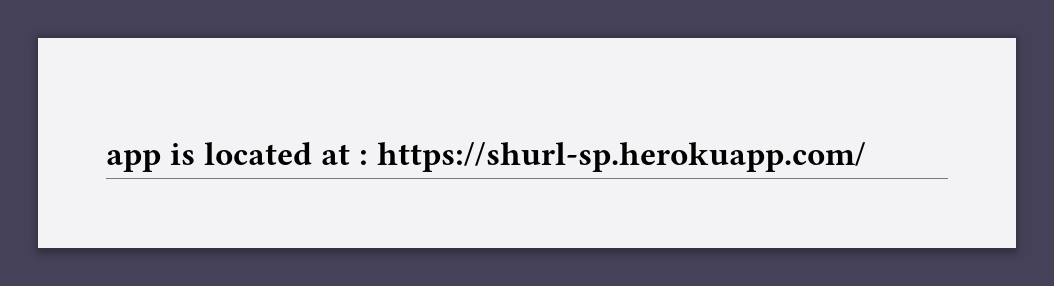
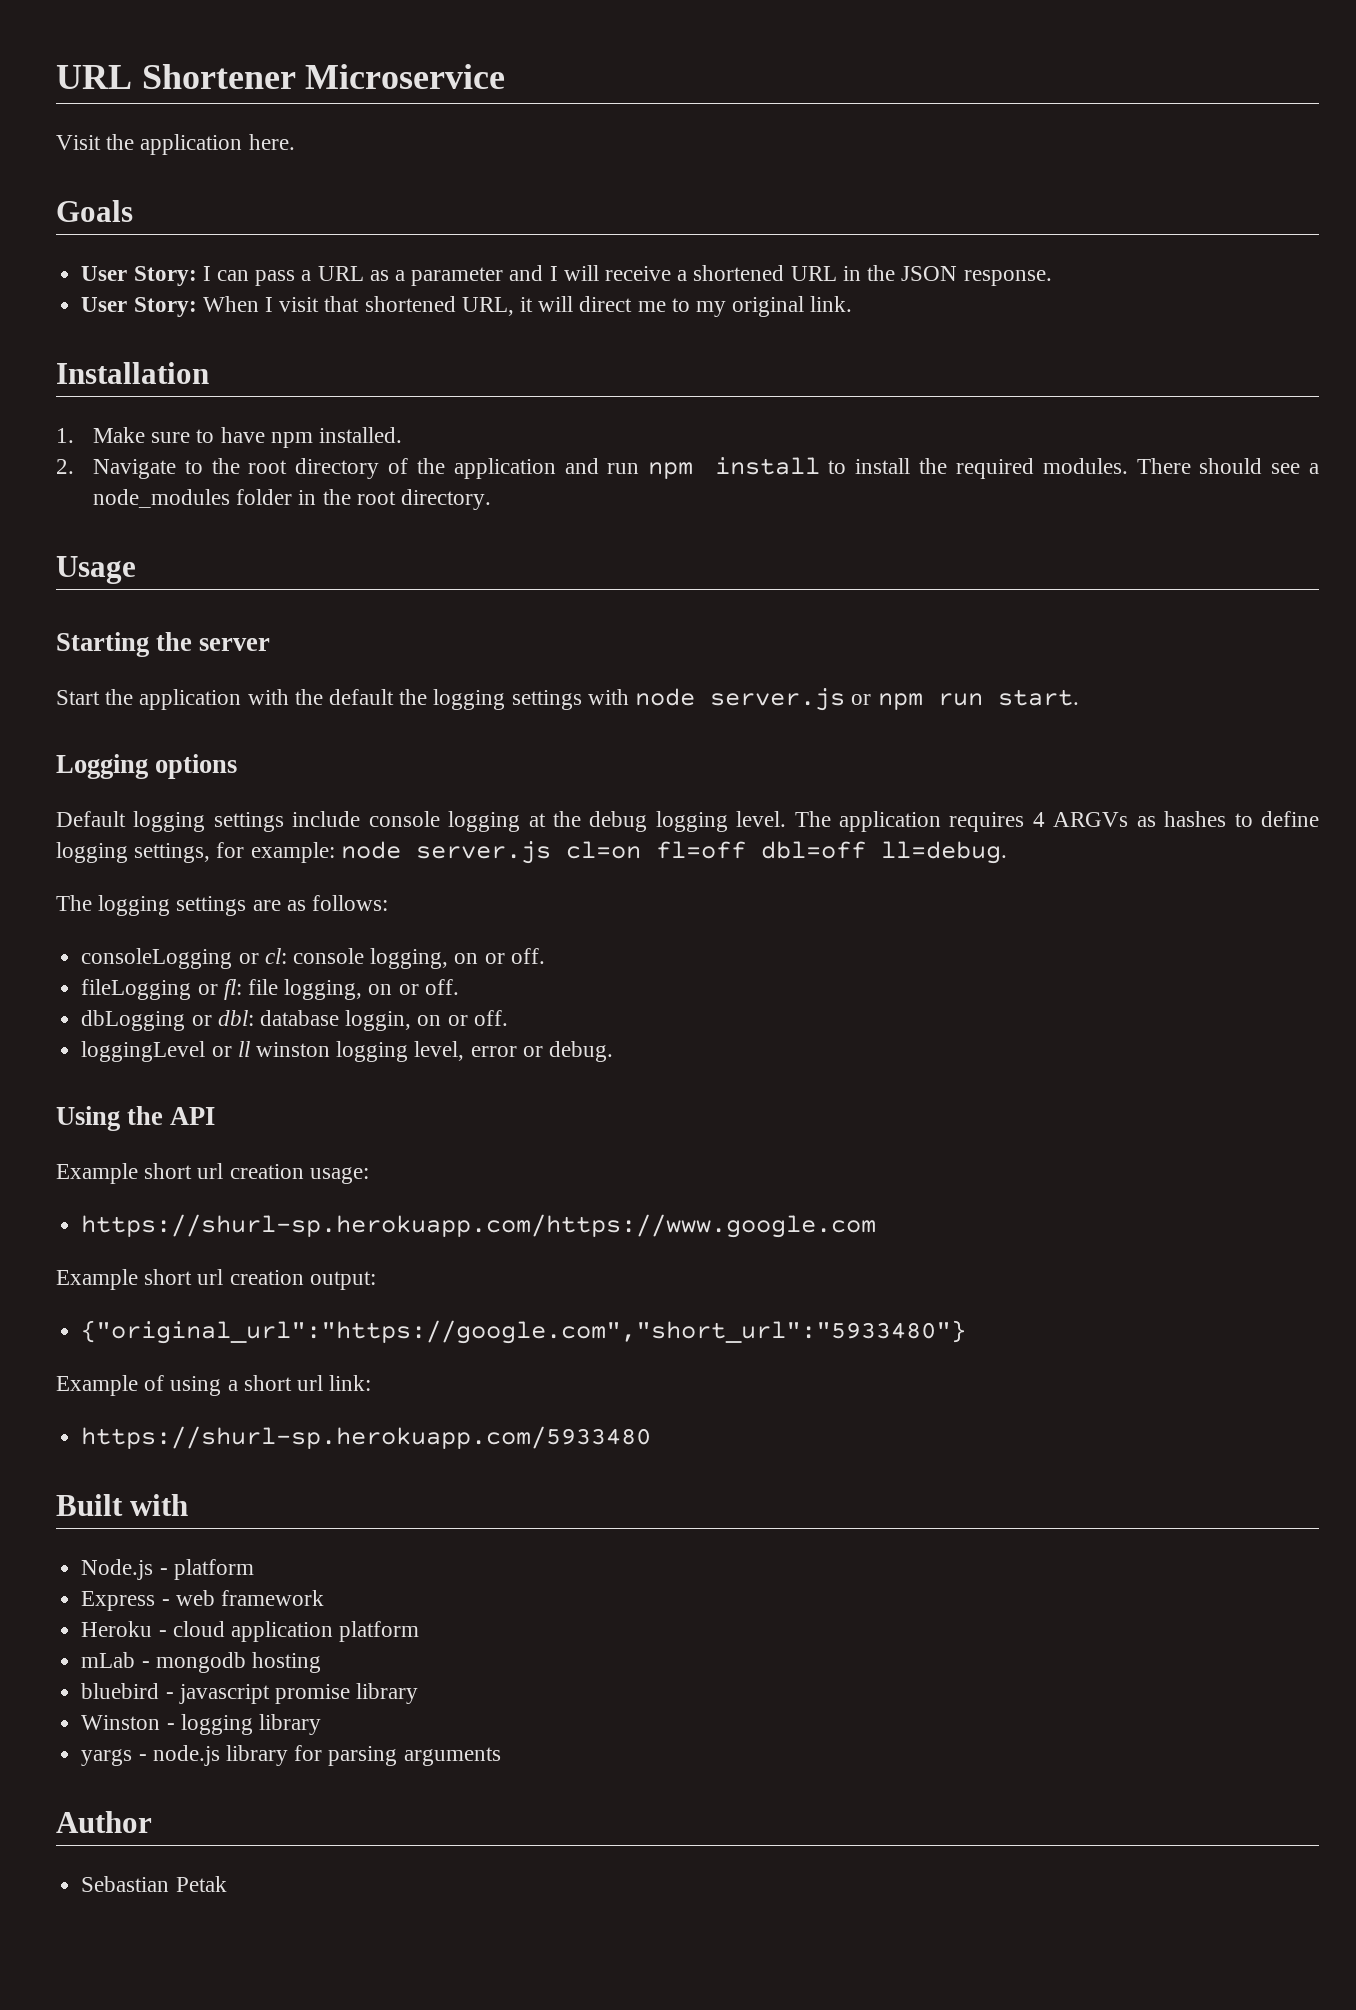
[106,142,867,172] app is located at : https://shurl-sp.herokuapp.com/ -> [56,64,506,89] [56,134,295,155] [56,200,133,222] [81,265,1052,286] [81,296,853,317] [56,362,209,384] [56,427,403,448] [56,457,1319,479] [92,489,492,510] [56,556,136,584] [56,632,271,657] [56,688,1079,711] [56,754,238,779] [56,811,1320,832] [56,841,1007,864] [56,895,389,916] [81,948,545,969] [81,979,459,1000] [81,1010,508,1031] [81,1041,613,1062] [56,1106,216,1131] [56,1163,369,1184] [81,1214,877,1238] [56,1269,376,1290] [81,1320,967,1344] [56,1375,372,1396] [81,1426,652,1449] [56,1494,189,1516] [81,1559,254,1580] [81,1590,324,1611] [81,1621,420,1642] [81,1652,321,1673] [81,1683,419,1704] [81,1714,321,1735] [81,1745,501,1766] [56,1811,152,1833] [81,1876,227,1892] URL Shortener Microservice // Visit the application here. // Goals // User Story: I can pass a URL as a parameter and I will receive a shortened URL in the JSON response. // User Story: When I visit that shortened URL, it will direct me to my original link. // Installation // 1. Make sure to have npm installed. // 2. Navigate to the root directory of the application and run npm install to install the required modules. There should see a node_modules folder in the root directory. // Usage // Starting the server // Start the application with the default the logging settings with node server.js or npm run start. // Logging options // Default logging settings include console logging at the debug logging level. The application requires 4 ARGVs as hashes to define logging settings, for example: node server.js cl=on fl=off dbl=off ll=debug. // The logging settings are as follows: // consoleLogging or cl: console logging, on or off. // fileLogging or fl: file logging, on or off. // dbLogging or dbl: database loggin, on or off. // loggingLevel or ll winston logging level, error or debug. // Using the API // Example short url creation usage: // https://shurl-sp.herokuapp.com/https://www.google.com // Example short url creation output: // {"original_url":"https://google.com","short_url":"5933480"} // Example of using a short url link: // https://shurl-sp.herokuapp.com/5933480 // Built with // Node.js - platform // Express - web framework // Heroku - cloud application platform // mLab - mongodb hosting // bluebird - javascript promise library // Winston - logging library // yargs - node.js library for parsing arguments // Author // Sebastian Petak

